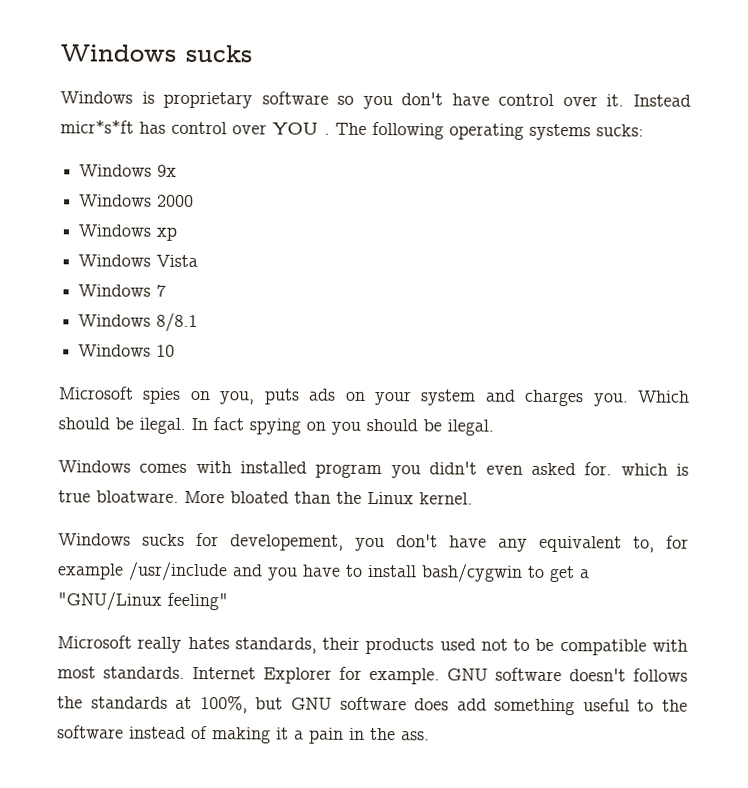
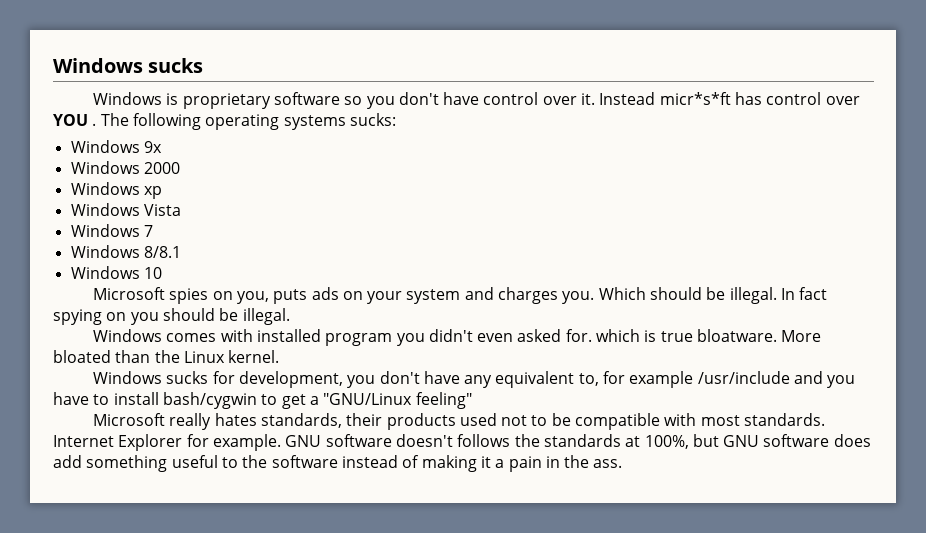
[139,417,186,434] ilegal. -> [729,287,777,304] illegal.
[447,419,494,436] ilegal. -> [242,308,290,325] illegal.
[230,534,344,551] developement, -> [238,371,343,388] development,

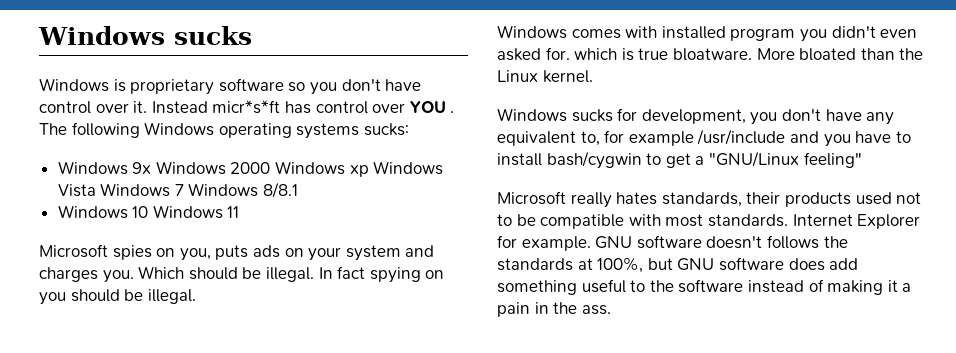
(201, 121) none -> [144,122,215,136] Windows
(162, 147) // -> (152, 168) none
(180, 168) // -> (271, 168) none
(162, 192) // -> (369, 171) none
(181, 210) // -> (96, 190) none
(153, 231) // -> (184, 190) none
(162, 273) none -> [152,205,240,219] Windows 11

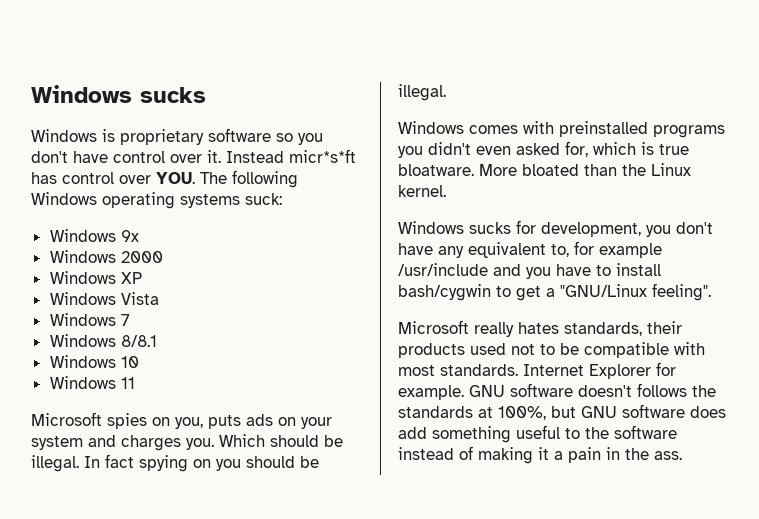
[409,101,455,113] YOU . -> [156,172,195,184] YOU.
[363,123,409,136] sucks: -> [245,193,282,205] suck:
(152, 168) none -> (139, 236) //
[275,161,369,177] Windows xp -> [49,271,142,284] // Windows XP //
(96, 190) none -> (159, 298) //
(184, 190) none -> (130, 320) //
(149, 212) none -> (139, 362) //
[661,26,796,41] installed program -> [559,121,725,138] preinstalled programs
[545,47,570,60] for. -> [565,141,588,157] for,
[803,152,862,168] feeling" -> [652,283,711,301] feeling".

